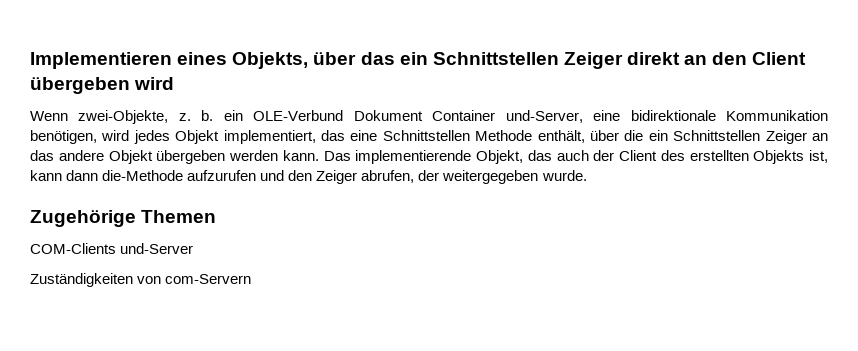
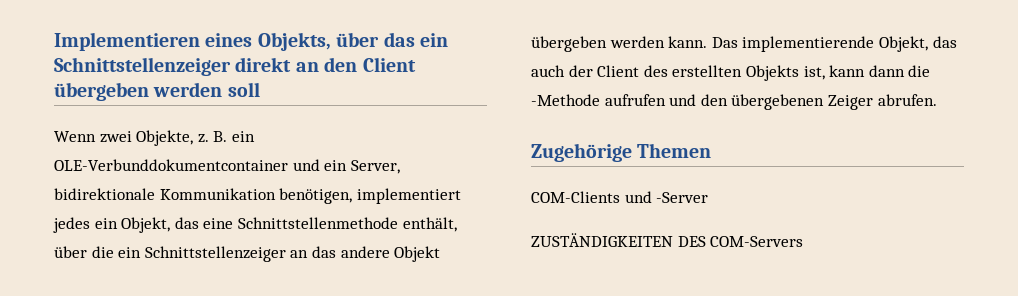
[432,52,623,69] Schnittstellen Zeiger -> [54,57,231,76] Schnittstellenzeiger
[134,77,175,90] wird -> [153,82,260,97] werden soll
[78,110,829,124] [30,130,533,144] zwei-Objekte, z. b. ein OLE-Verbund Dokument Container und-Server, eine bidirektionale Kommunikation benötigen, wird jedes Objekt implementiert, das eine Schnittstellen Methode -> [99,130,255,146] [54,159,400,174] [54,188,461,204] [53,217,398,233] zwei Objekte, z. B. ein OLE-Verbunddokumentcontainer und ein Server, bidirektionale Kommunikation benötigen, implementiert jedes ein Objekt, das eine Schnittstellenmethode
[673,130,807,144] Schnittstellen Zeiger -> [144,246,286,262] Schnittstellenzeiger
[102,170,587,184] [30,210,217,227] [30,243,194,254] [30,273,252,287] die-Methode aufzurufen und den Zeiger abrufen, der weitergegeben wurde. // Zugehörige Themen // COM-Clients und-Server // Zuständigkeiten von com-Servern -> [908,65,931,77] [531,94,937,110] [531,143,712,162] [531,191,709,203] [531,233,804,247] die -Methode aufrufen und den übergebenen Zeiger abrufen. // Zugehörige Themen // COM-Clients und -Server // ZUSTÄNDIGKEITEN DES COM-Servers

